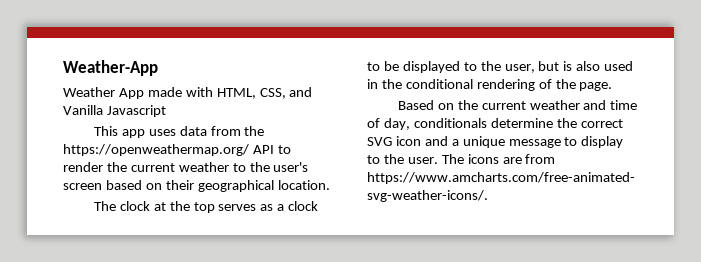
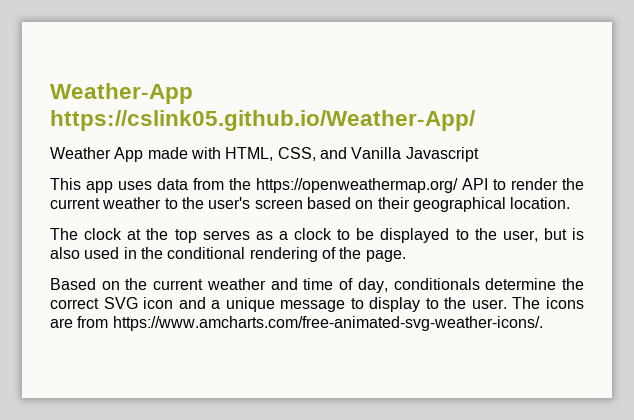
(158, 68) none -> [50,110,476,131] https://cslink05.github.io/Weather-App/

